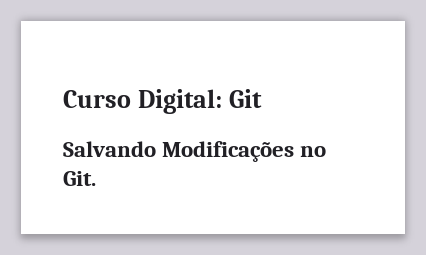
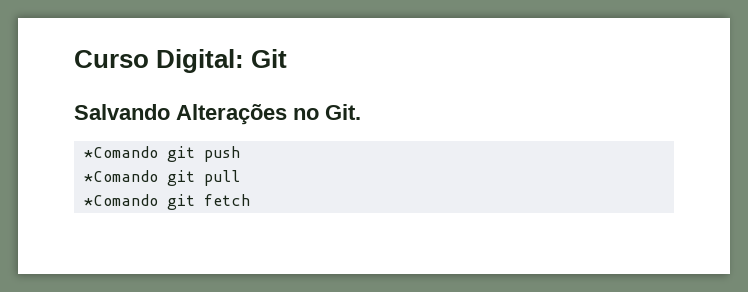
[162,141,295,162] Modificações -> [176,104,287,125] Alterações
(96, 178) none -> [83,146,240,162] [83,170,240,186] [83,194,250,210] // *Comando git push // *Comando git pull // *Comando git fetch

